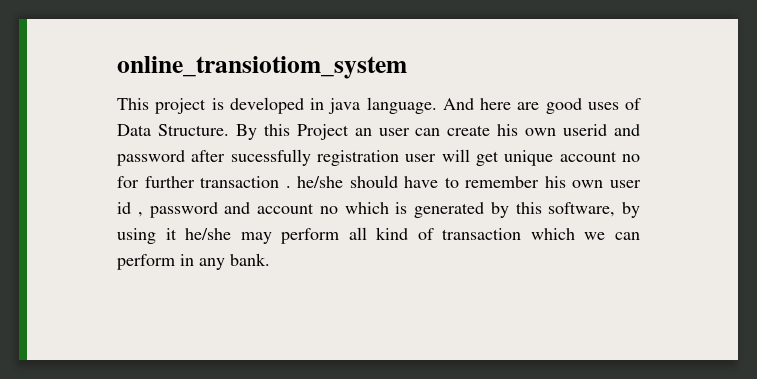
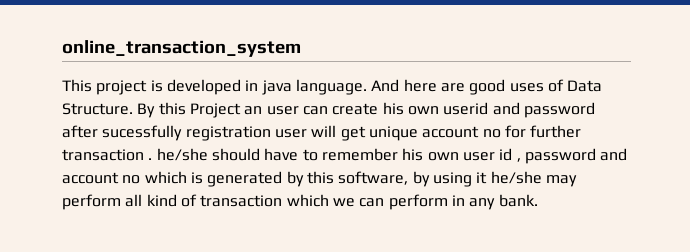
[117,56,407,79] online_transiotiom_system -> [62,40,301,57] online_transaction_system

